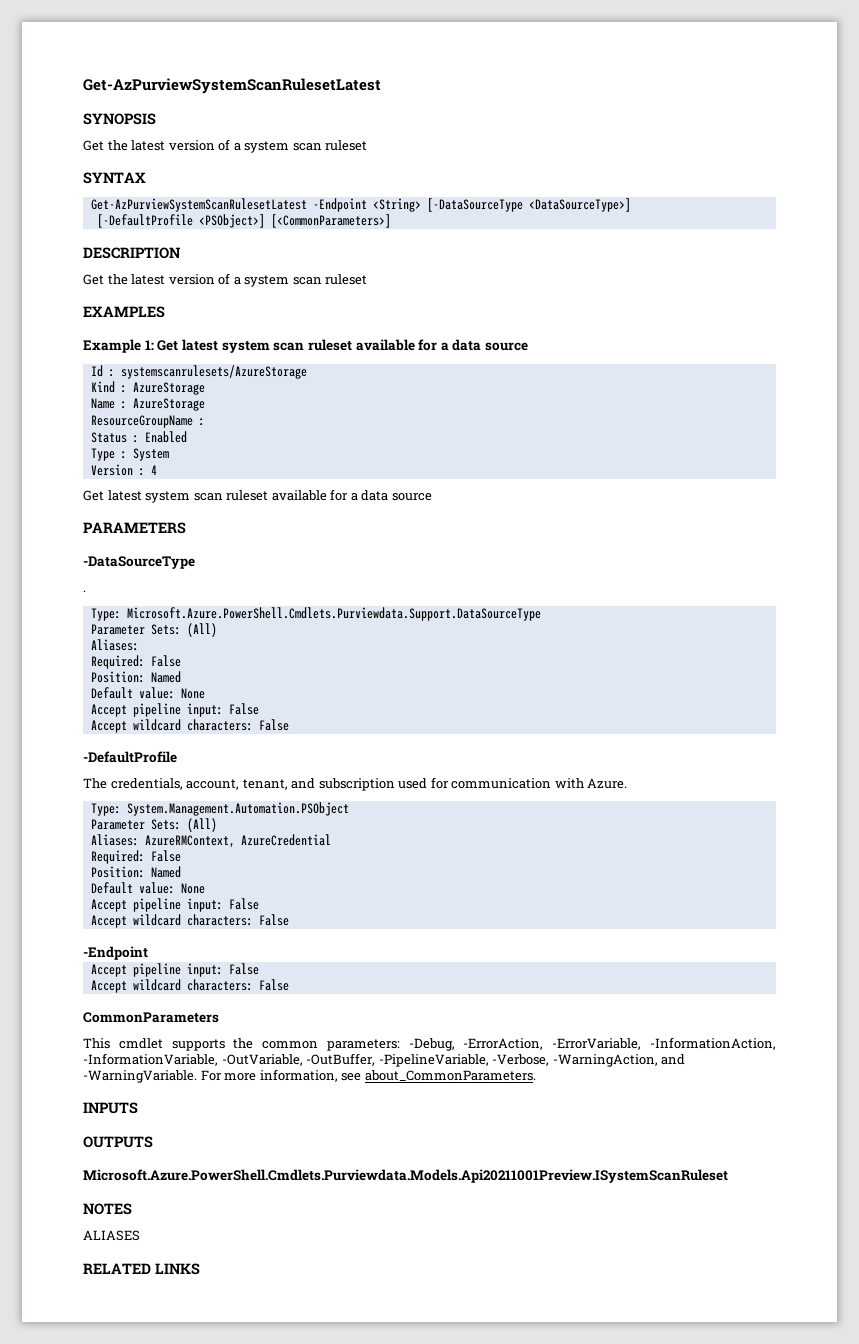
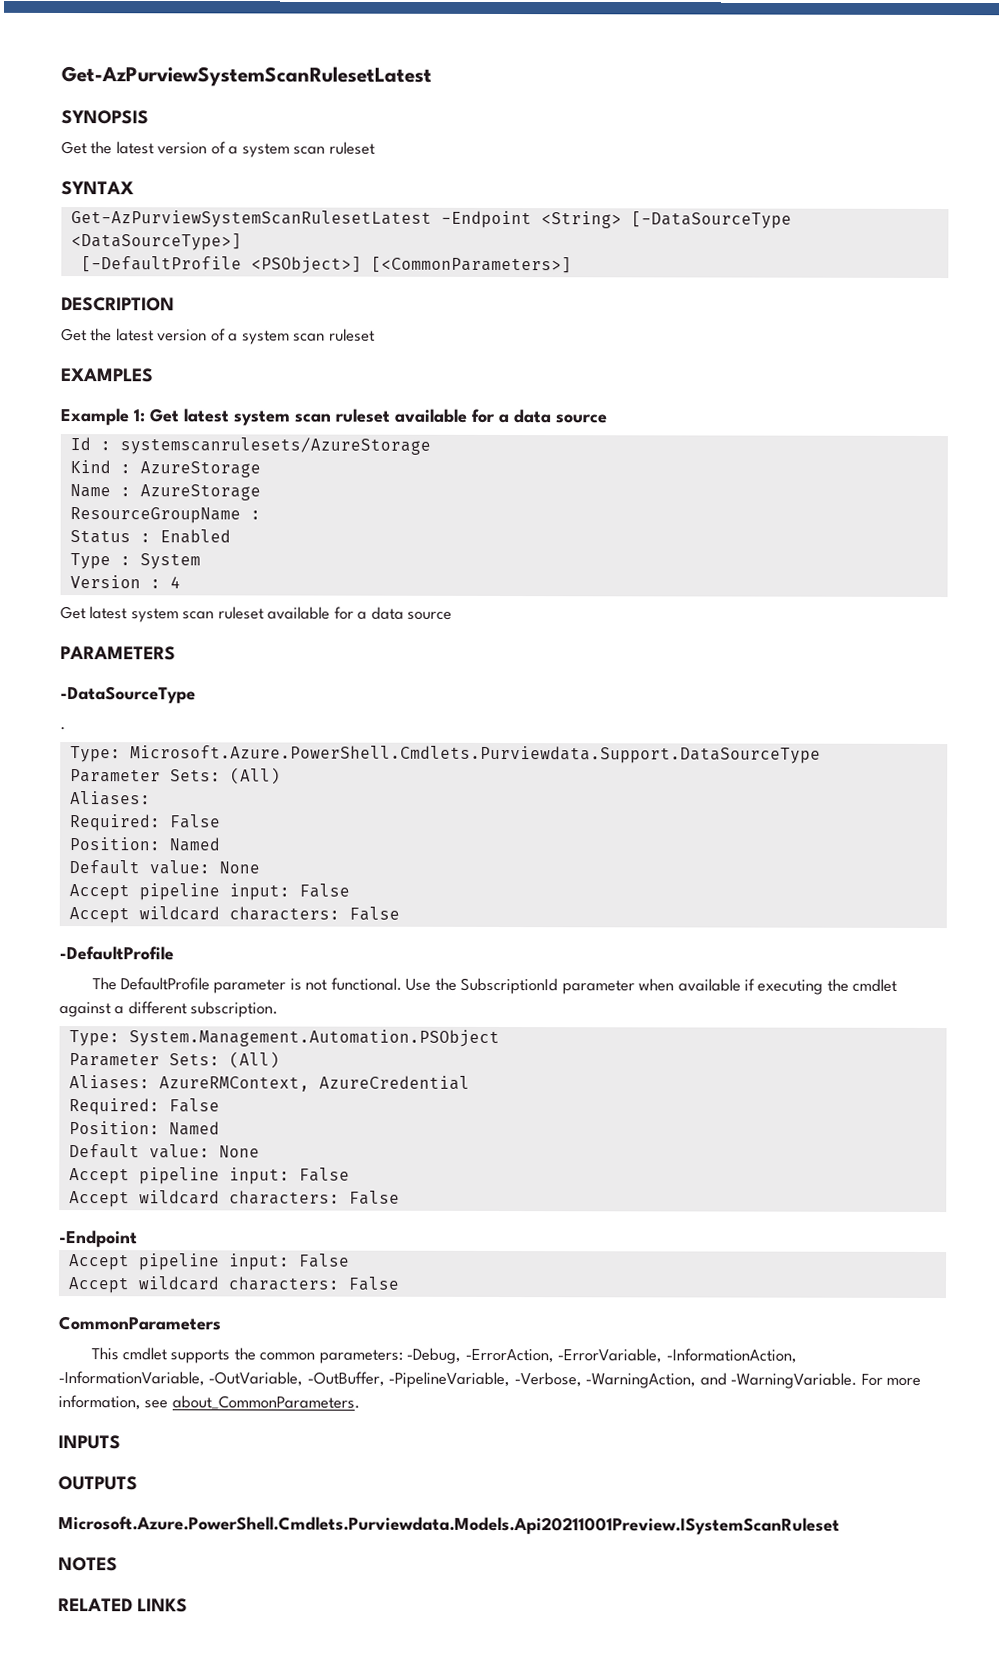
[110,777,628,791] credentials, account, tenant, and subscription used for communication with Azure. -> [119,977,898,995] [59,1001,279,1018] DefaultProfile parameter is not functional. Use the SubscriptionId parameter when available if executing the cmdlet against a different subscription.
[83,1230,140,1241] // ALIASES -> (118, 1564) none

